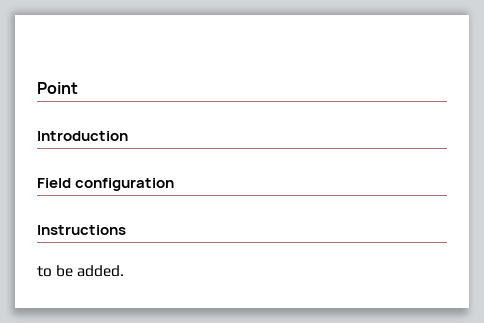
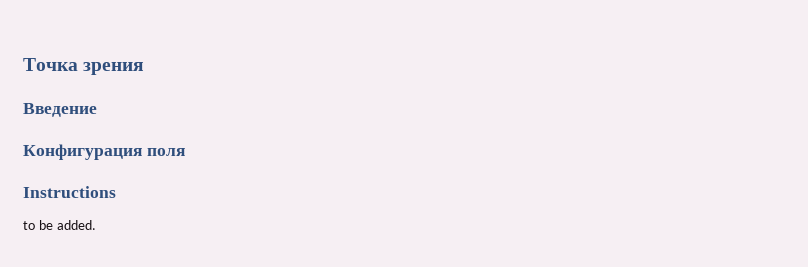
[37,82,78,94] [37,131,128,141] [37,178,175,191] Point // Introduction // Field configuration -> [23,58,145,75] [23,103,97,117] [23,144,185,160] Точка зрения // Введение // Конфигурация поля

